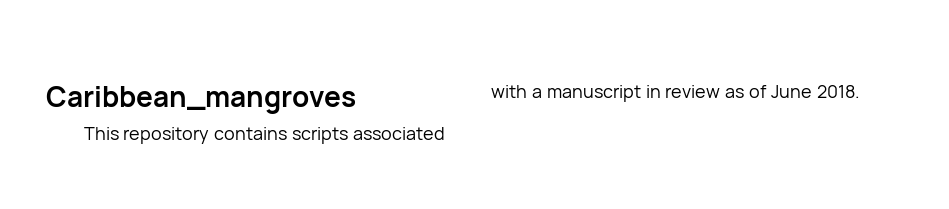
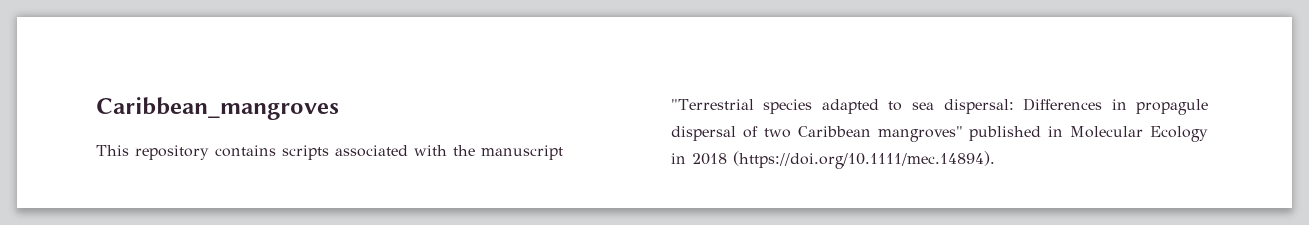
[531,85,860,102] a manuscript in review as of June 2018. -> [453,145,563,160] [671,98,1208,115] [671,126,1208,142] [671,151,995,169] the manuscript "Terrestrial species adapted to sea dispersal: Differences in propagule dispersal of two Caribbean mangroves" published in Molecular Ecology in 2018 (https://doi.org/10.1111/mec.14894).

